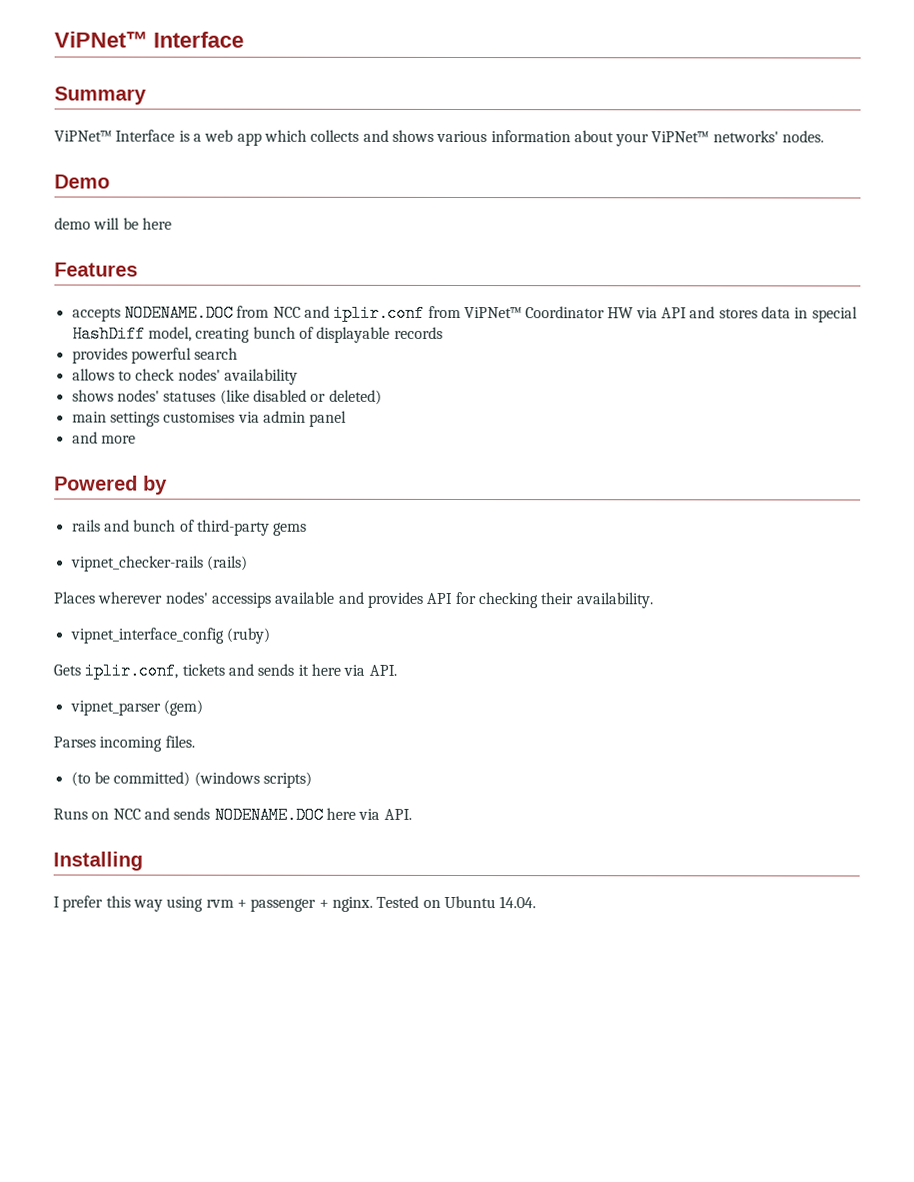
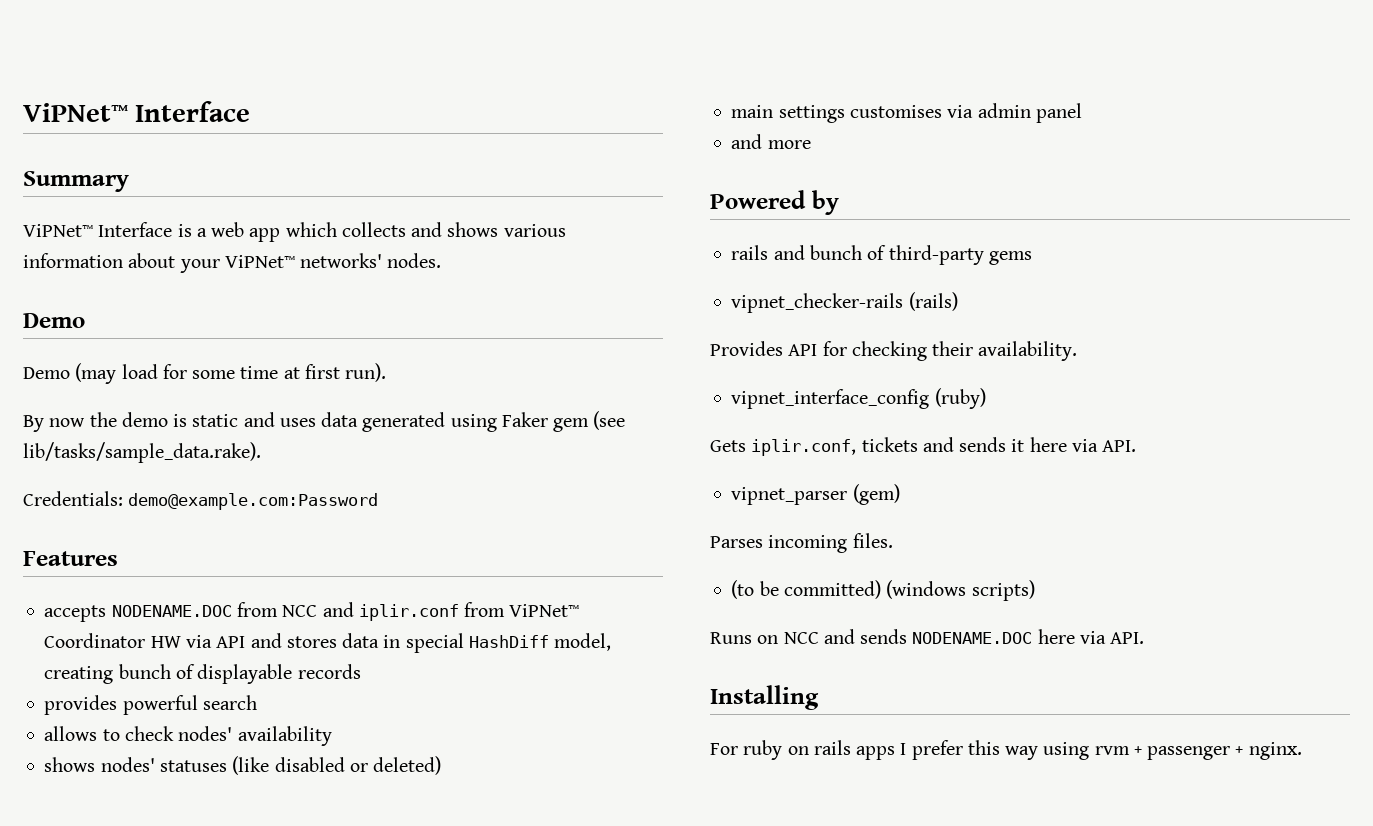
[54,217,172,230] demo will be here -> [23,363,387,384] [23,411,626,432] [23,442,261,463] [23,491,379,510] Demo (may load for some time at first run). // By now the demo is static and uses data generated using Faker gem (see lib/tasks/sample_data.rake). // Credentials: demo@example.com:Password
[53,591,423,608] Places wherever nodes' accessips available and provides -> [710,341,783,356] Provides
(143, 861) none -> [710,740,896,760] For ruby on rails apps
[376,895,537,909] Tested on Ubuntu 14.04. -> (1302, 751) none

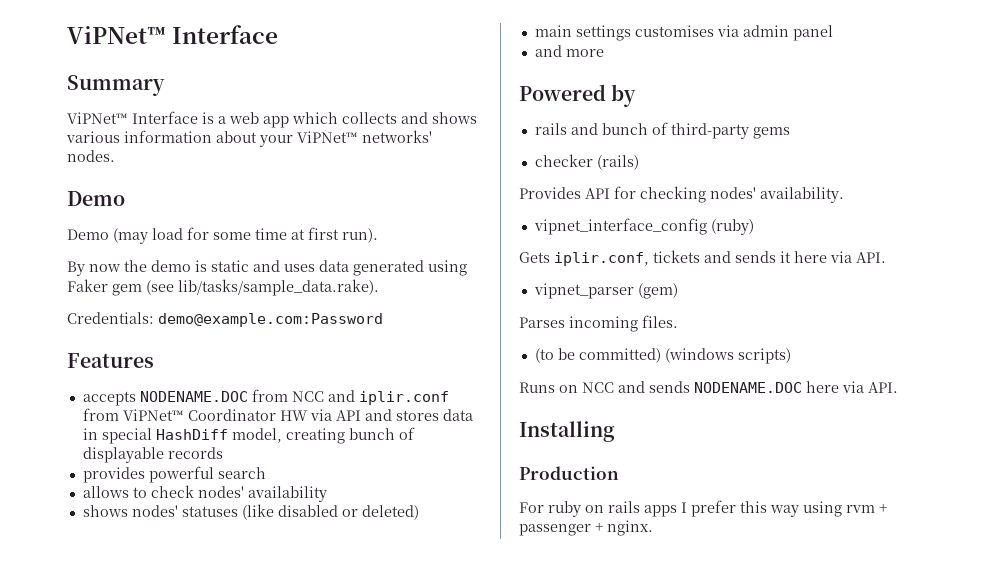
[731,293,904,313] vipnet_checker-rails -> [534,154,593,167] checker
[932,341,974,356] their -> [710,187,756,199] nodes'
(819, 697) none -> [519,466,619,480] // Production

